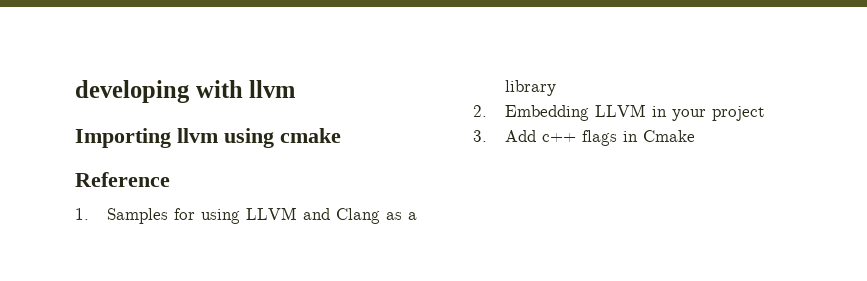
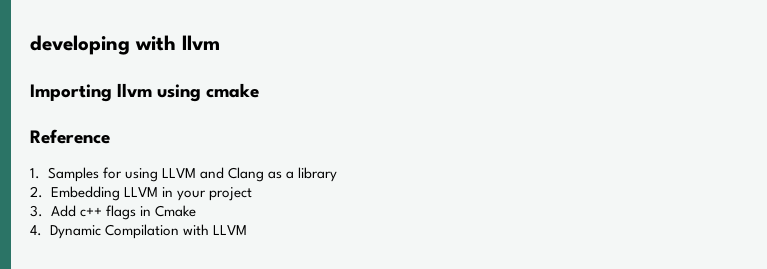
(696, 136) none -> [30,224,247,239] // 4. Dynamic Compilation with LLVM

